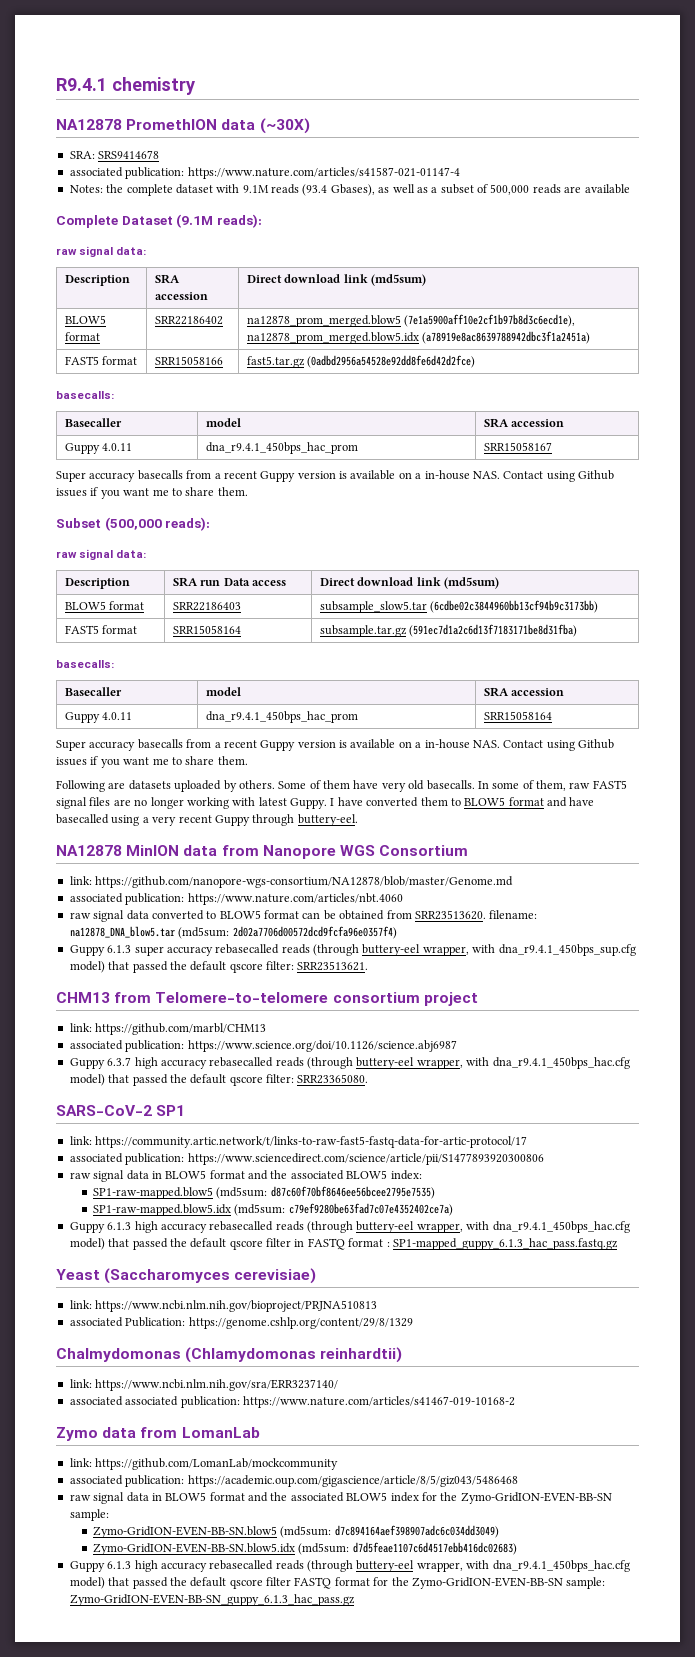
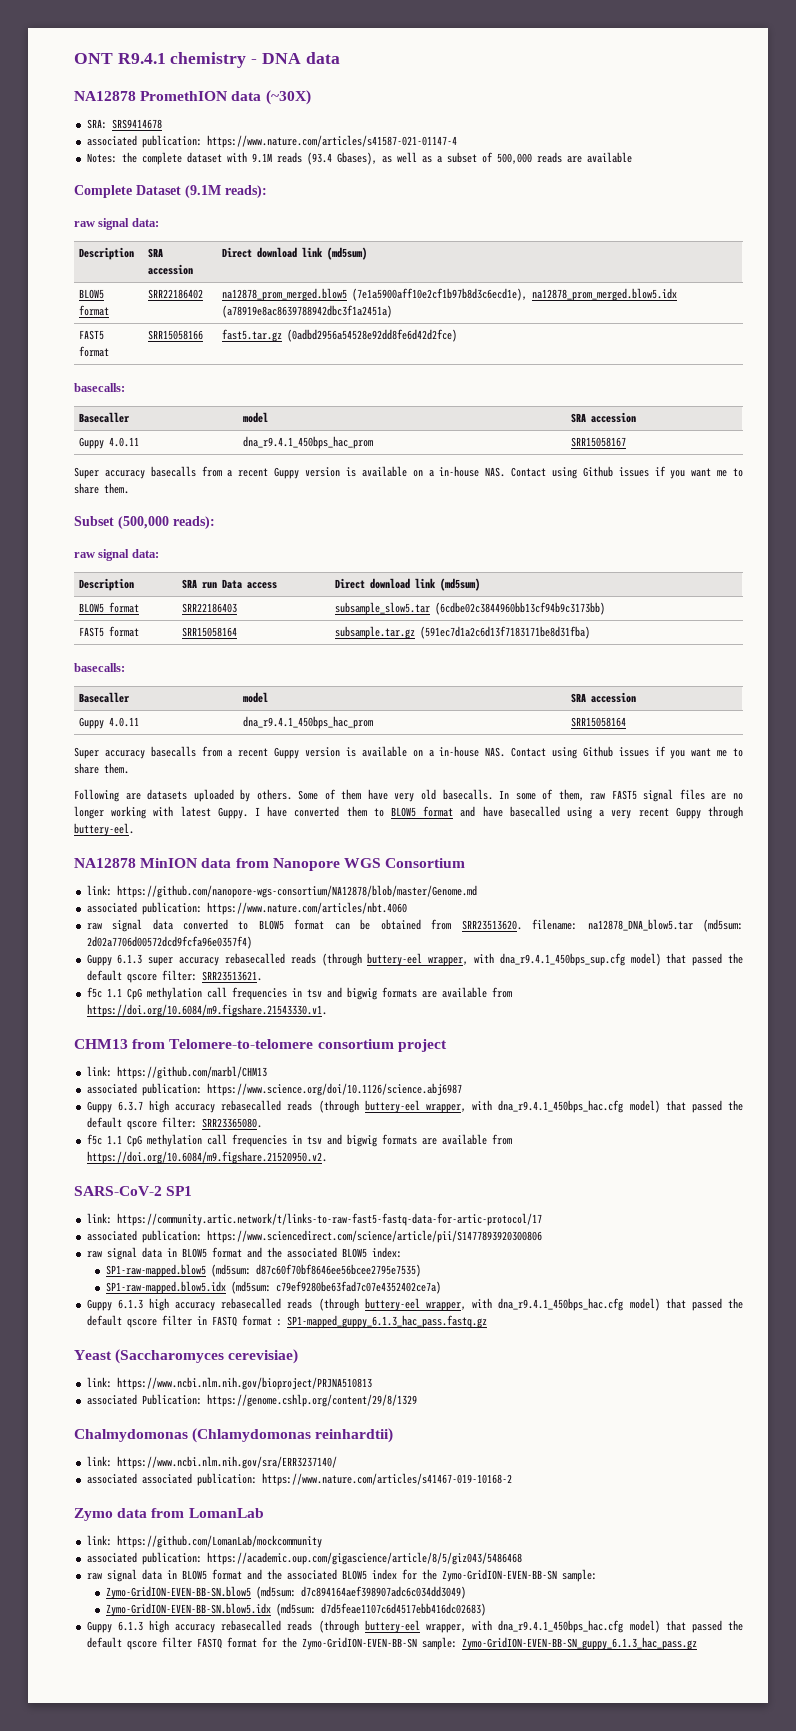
(56, 84) none -> [74,53,113,64] ONT
(195, 86) none -> [251,52,340,64] - DNA data
(369, 966) none -> [86,987,512,1000] [86,1004,327,1017] // f5c 1.1 CpG methylation call frequencies in tsv and bigwig formats are available from https://doi.org/10.6084/m9.figshare.21543330.v1.
(369, 1079) none -> [86,1134,512,1147] [86,1151,327,1164] // f5c 1.1 CpG methylation call frequencies in tsv and bigwig formats are available from https://doi.org/10.6084/m9.figshare.21520950.v2.

